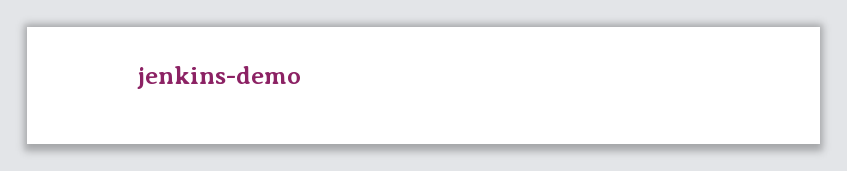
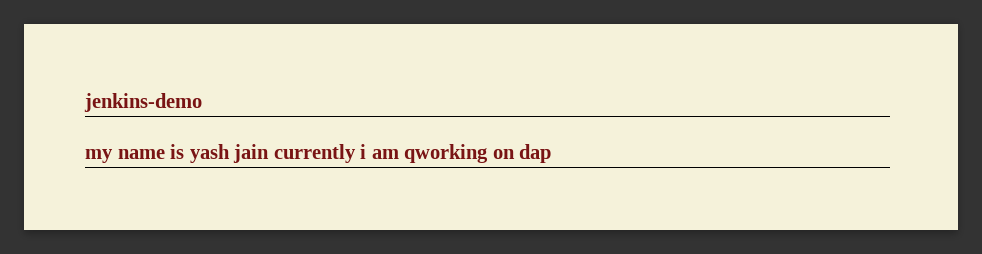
(301, 77) none -> [85,144,552,163] // my name is yash jain currently i am qworking on dap

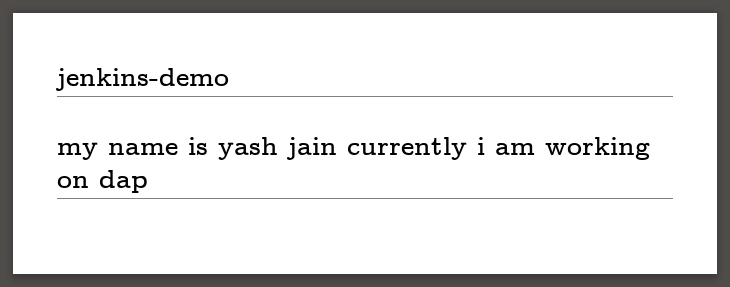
[404,144,489,163] qworking -> [545,137,650,160] working

